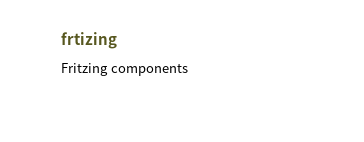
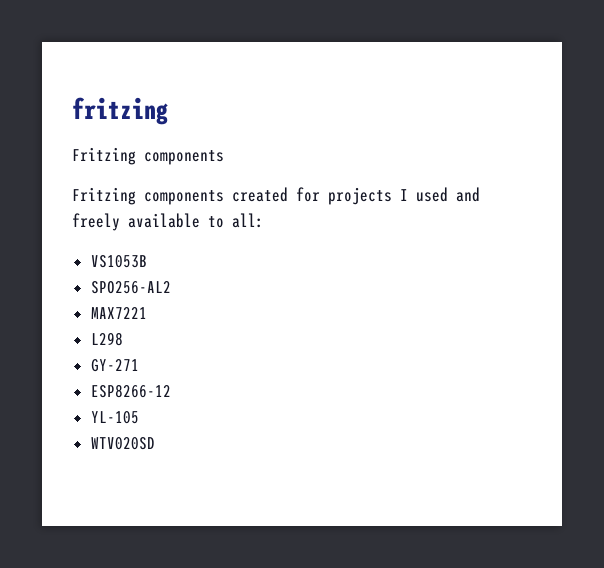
[61,32,117,49] [61,63,188,76] frtizing // Fritzing components -> [72,97,168,125] [72,147,224,165] [72,187,480,205] [72,213,264,231] [90,255,147,268] [90,281,171,294] [90,307,147,319] [90,332,123,346] [90,359,139,372] [90,384,171,398] [90,411,139,424] [90,437,155,450] fritzing // Fritzing components // Fritzing components created for projects I used and freely available to all: // VS1053B // SPO256-AL2 // MAX7221 // L298 // GY-271 // ESP8266-12 // YL-105 // WTV020SD

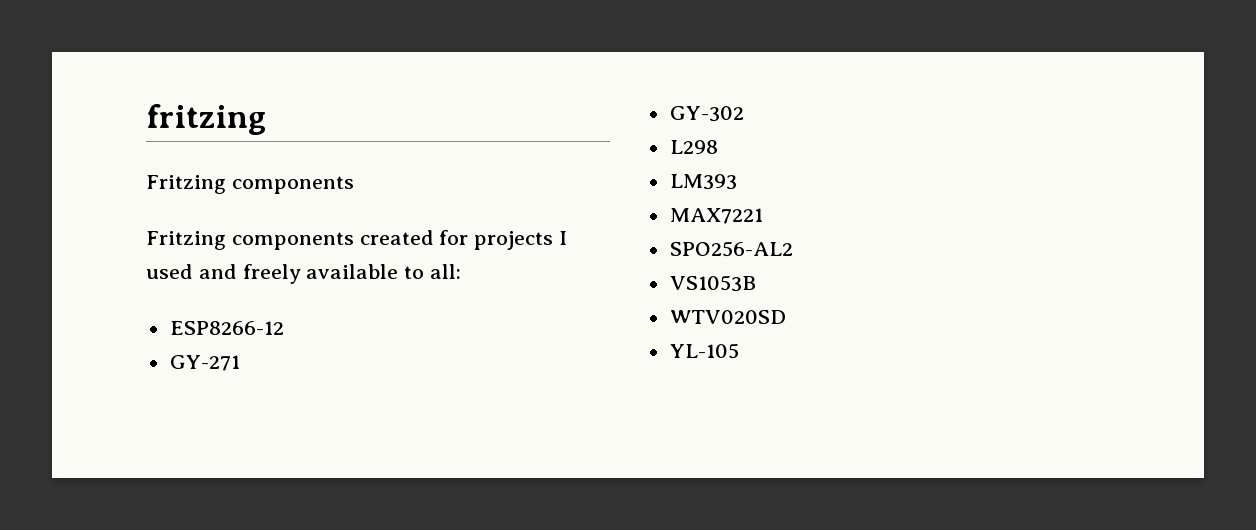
[90,255,147,268] [90,281,171,294] [90,307,147,319] [90,332,123,346] [90,359,139,372] [90,384,171,398] VS1053B // SPO256-AL2 // MAX7221 // L298 // GY-271 // ESP8266-12 -> [169,321,284,335] [169,355,240,371] [669,106,744,122] [669,140,718,154] [669,174,737,190] [669,208,763,224] [669,241,793,257] [669,275,756,292] [669,310,786,324] ESP8266-12 // GY-271 // GY-302 // L298 // LM393 // MAX7221 // SPO256-AL2 // VS1053B // WTV020SD
[90,437,155,450] // WTV020SD -> (739, 351) none

